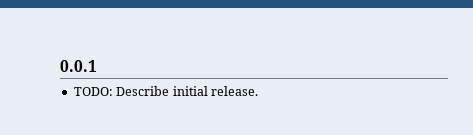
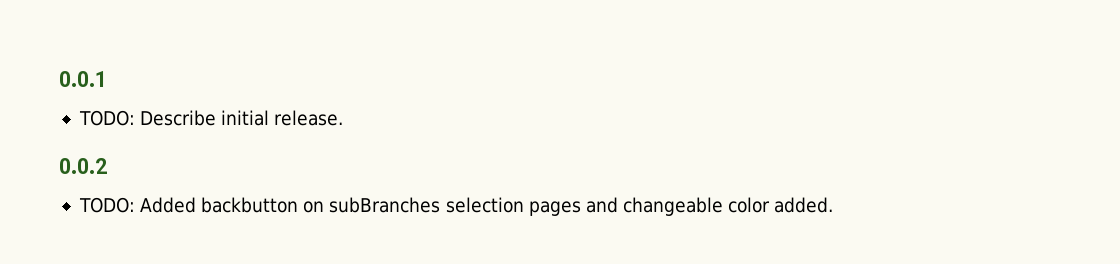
(258, 91) none -> [59,158,107,174] [78,197,834,216] // 0.0.2 // TODO: Added backbutton on subBranches selection pages and changeable color added.

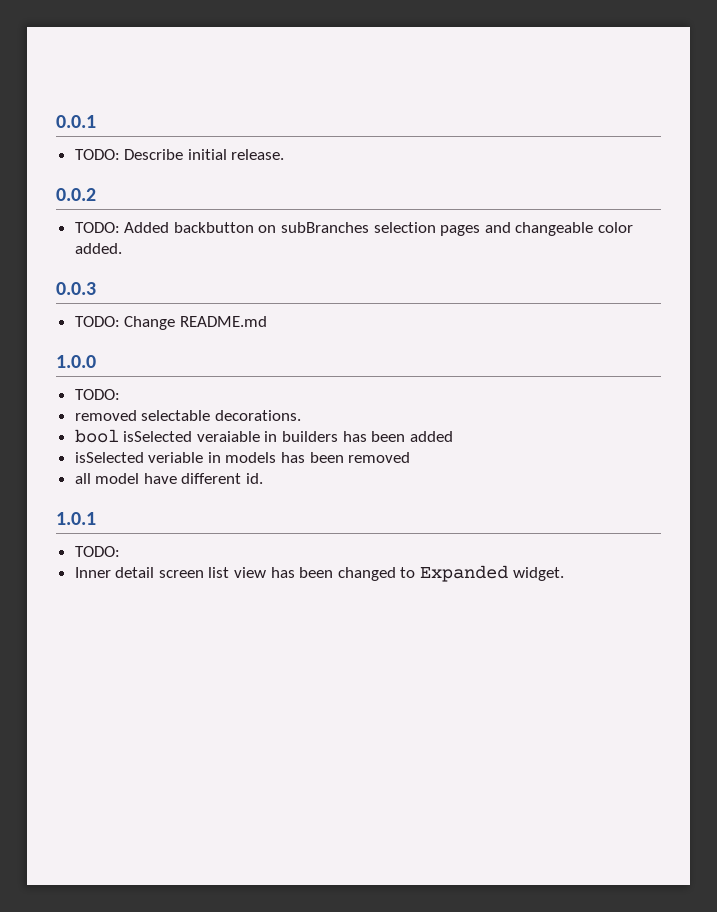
(834, 205) none -> [56,282,96,295] [74,316,267,330] [56,355,96,368] [74,389,120,400] [74,410,301,421] [74,429,453,443] [74,452,411,463] [74,473,264,484] [56,512,96,525] [74,546,120,557] [74,565,564,582] // 0.0.3 // TODO: Change README.md // 1.0.0 // TODO: // removed selectable decorations. // bool isSelected veraiable in builders has been added // isSelected veriable in models has been removed // all model have different id. // 1.0.1 // TODO: // Inner detail screen list view has been changed to Expanded widget.

